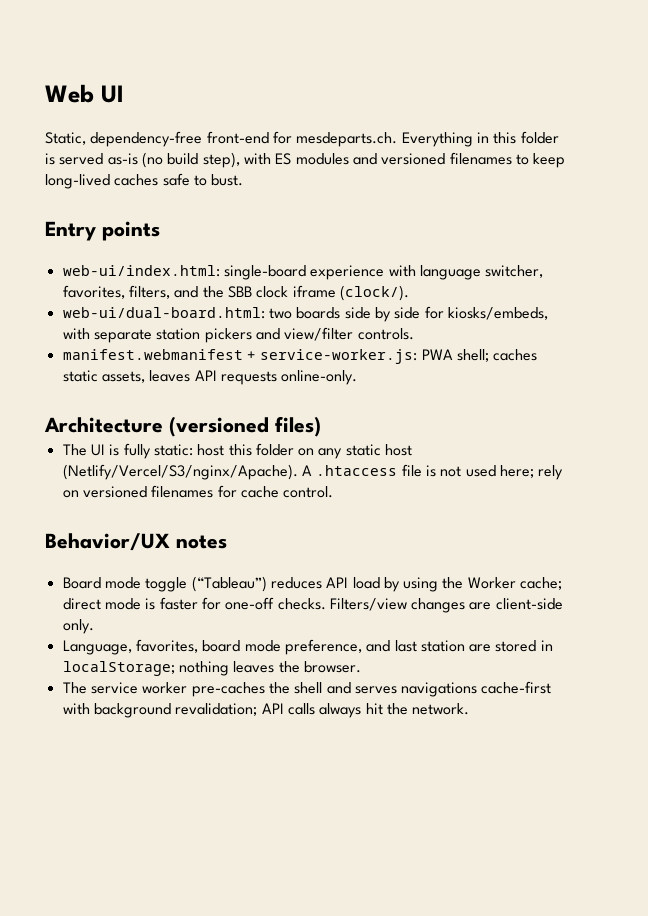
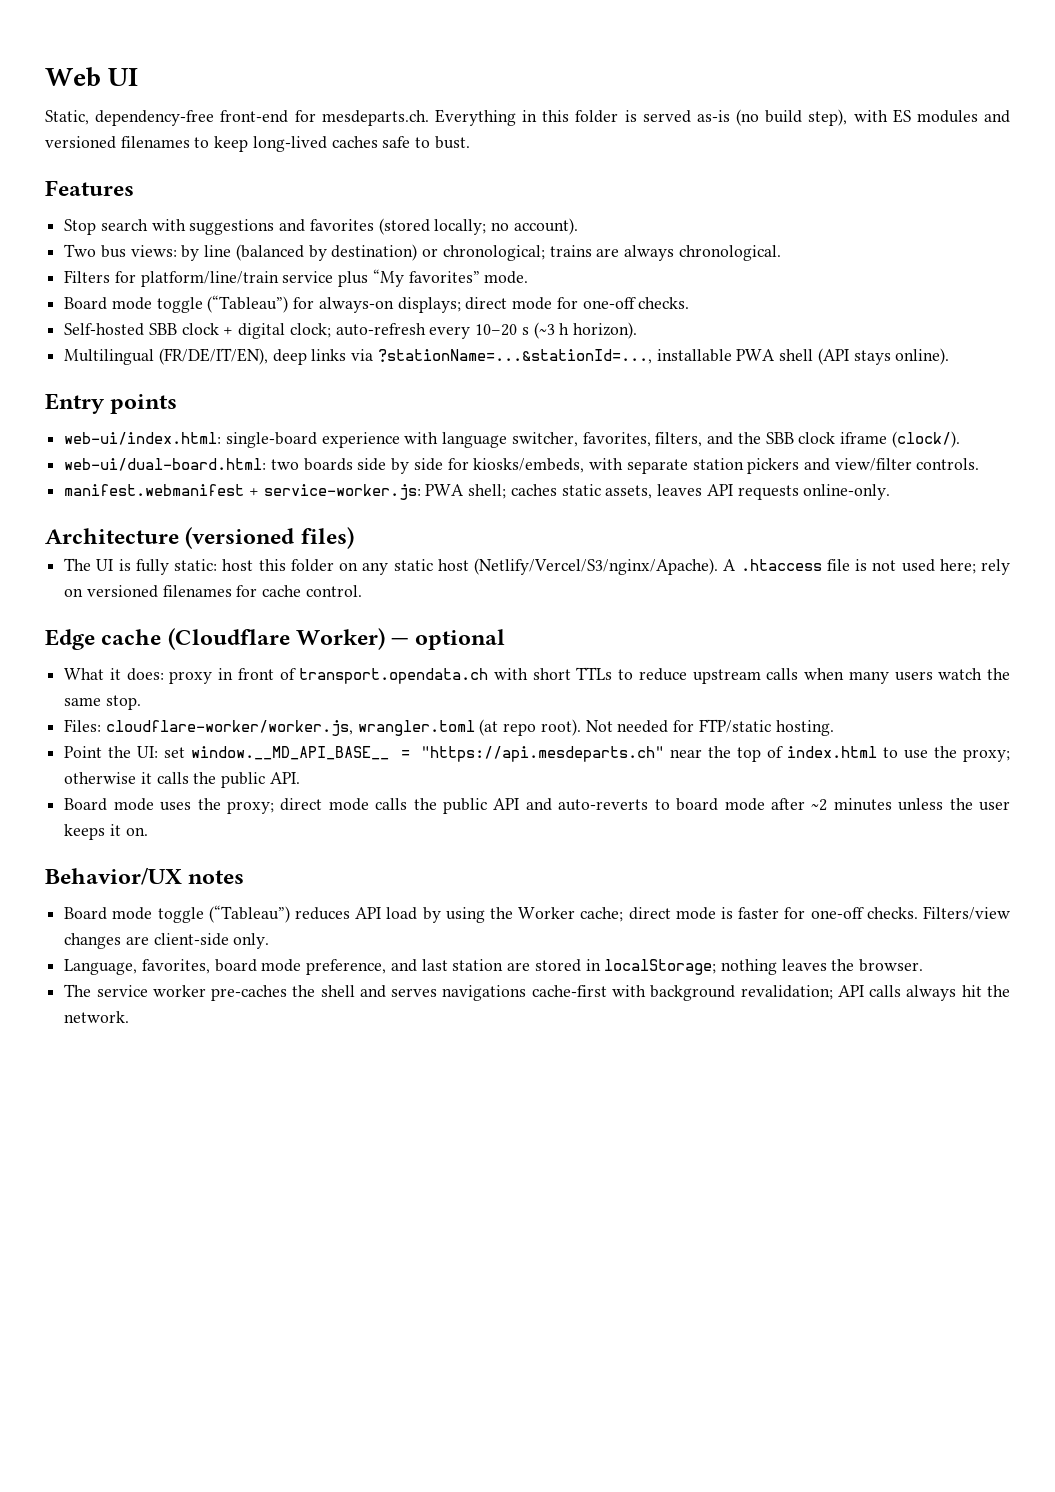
(244, 180) none -> [45,180,134,196] [64,218,578,235] [64,244,781,261] [64,269,529,287] [64,295,690,313] [64,322,637,339] [64,348,950,365] // Features // Stop search with suggestions and favorites (stored locally; no account). // Two bus views: by line (balanced by destination) or chronological; trains are always chronological. // Filters for platform/line/train service plus “My favorites” mode. // Board mode toggle (“Tableau”) for always-on displays; direct mode for one-off checks. // Self-hosted SBB clock + digital clock; auto-refresh every 10–20 s (~3 h horizon). // Multilingual (FR/DE/IT/EN), deep links via ?stationName=...&stationId=..., installable PWA shell (API stays online).
(334, 492) none -> [45,628,505,650] [64,667,1011,684] [64,695,141,710] [64,719,834,736] [64,746,1011,762] [64,772,300,788] [64,798,1010,814] [64,824,148,840] // Edge cache (Cloudflare Worker) — optional // What it does: proxy in front of transport.opendata.ch with short TTLs to reduce upstream calls when many users watch the same stop. // Files: cloudflare-worker/worker.js, wrangler.toml (at repo root). Not needed for FTP/static hosting. // Point the UI: set window.__MD_API_BASE__ = "https://api.mesdeparts.ch" near the top of index.html to use the proxy; otherwise it calls the public API. // Board mode uses the proxy; direct mode calls the public API and auto-reverts to board mode after ~2 minutes unless the user keeps it on.

